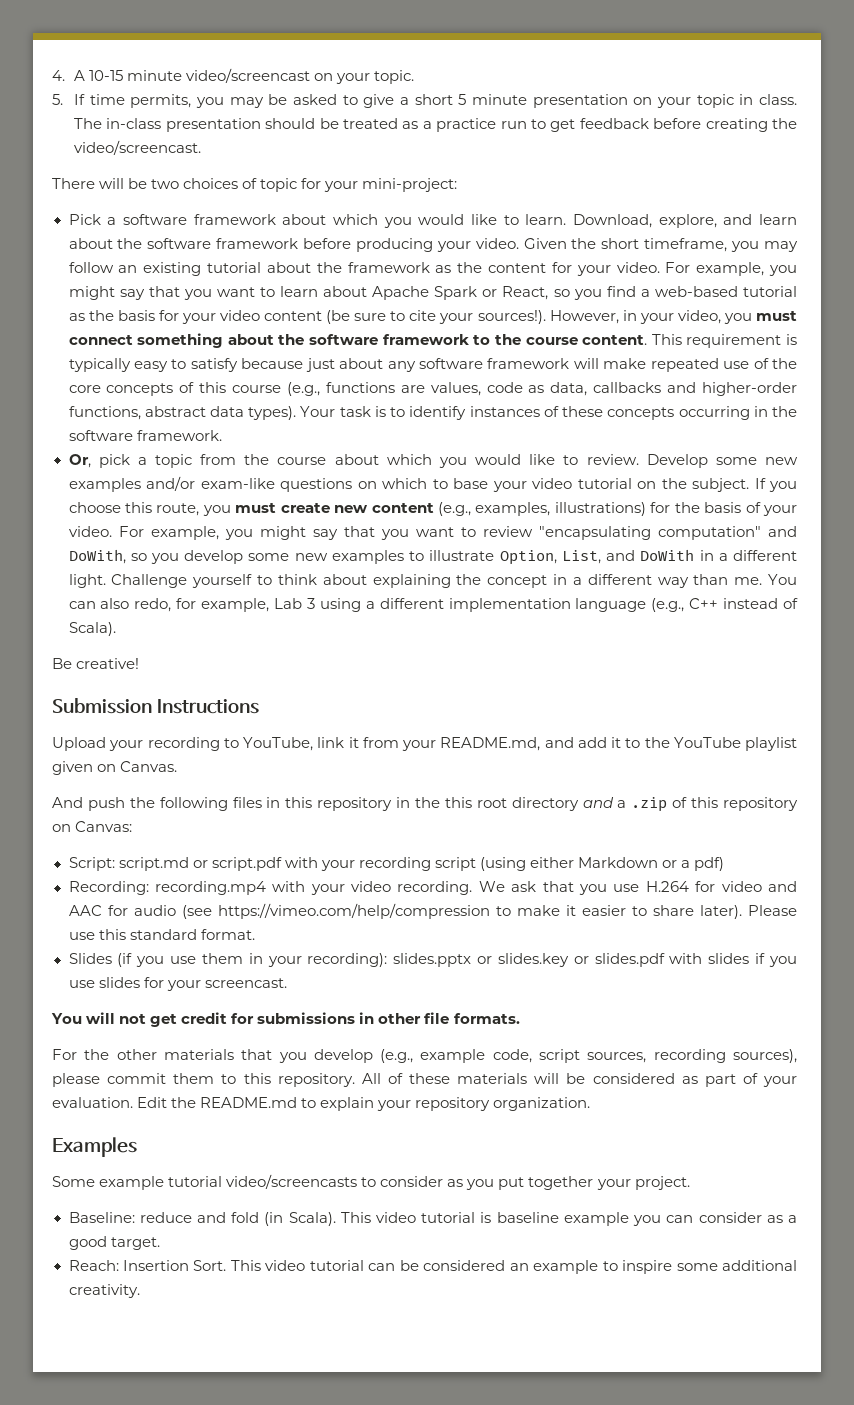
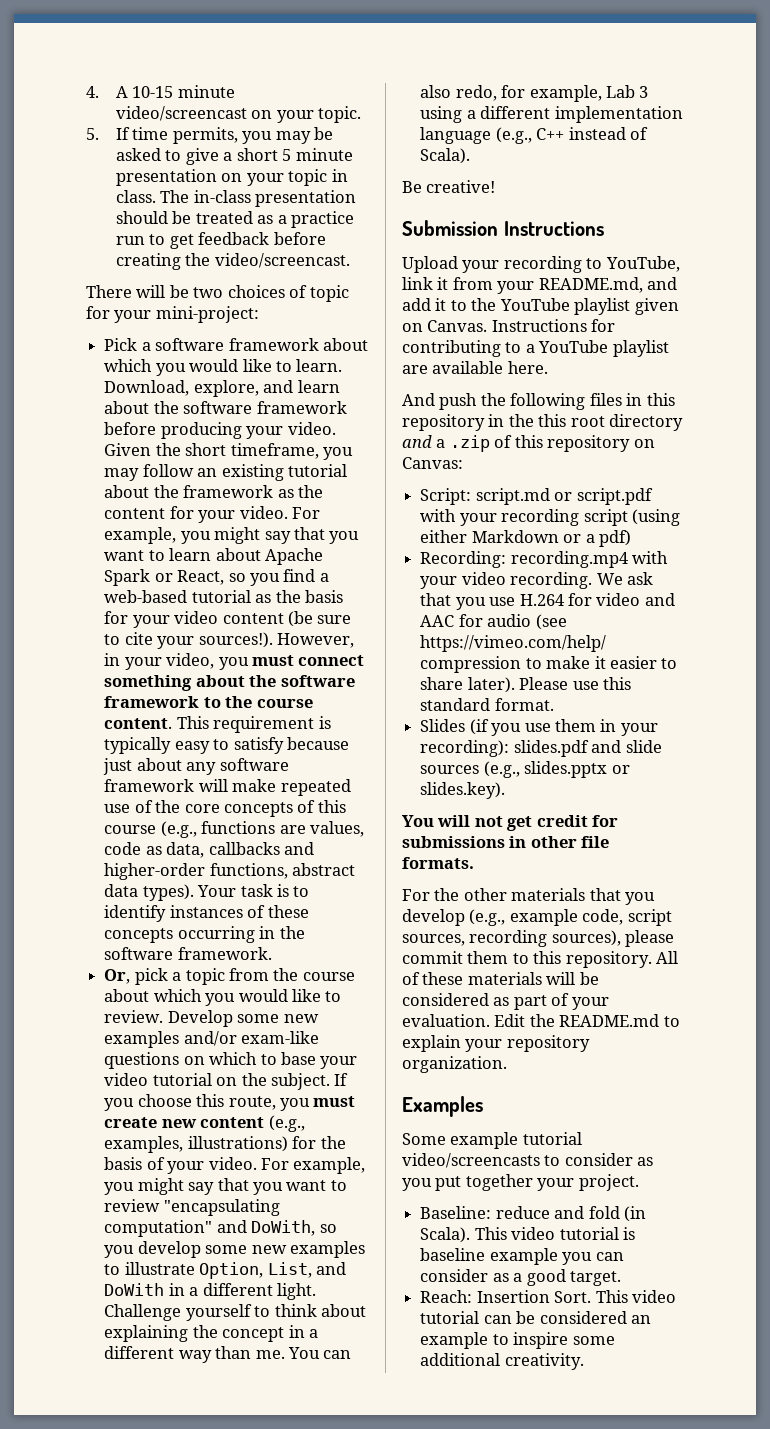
(178, 766) none -> [491,319,616,332] [402,340,669,357] [402,361,548,374] Instructions for contributing to a YouTube playlist are available here.
[393,953,797,967] [68,977,287,991] slides.pptx or slides.key or slides.pdf with slides if you use slides for your screencast. -> [513,740,662,757] [420,761,630,778] [420,782,506,799] slides.pdf and slide sources (e.g., slides.pptx or slides.key).

